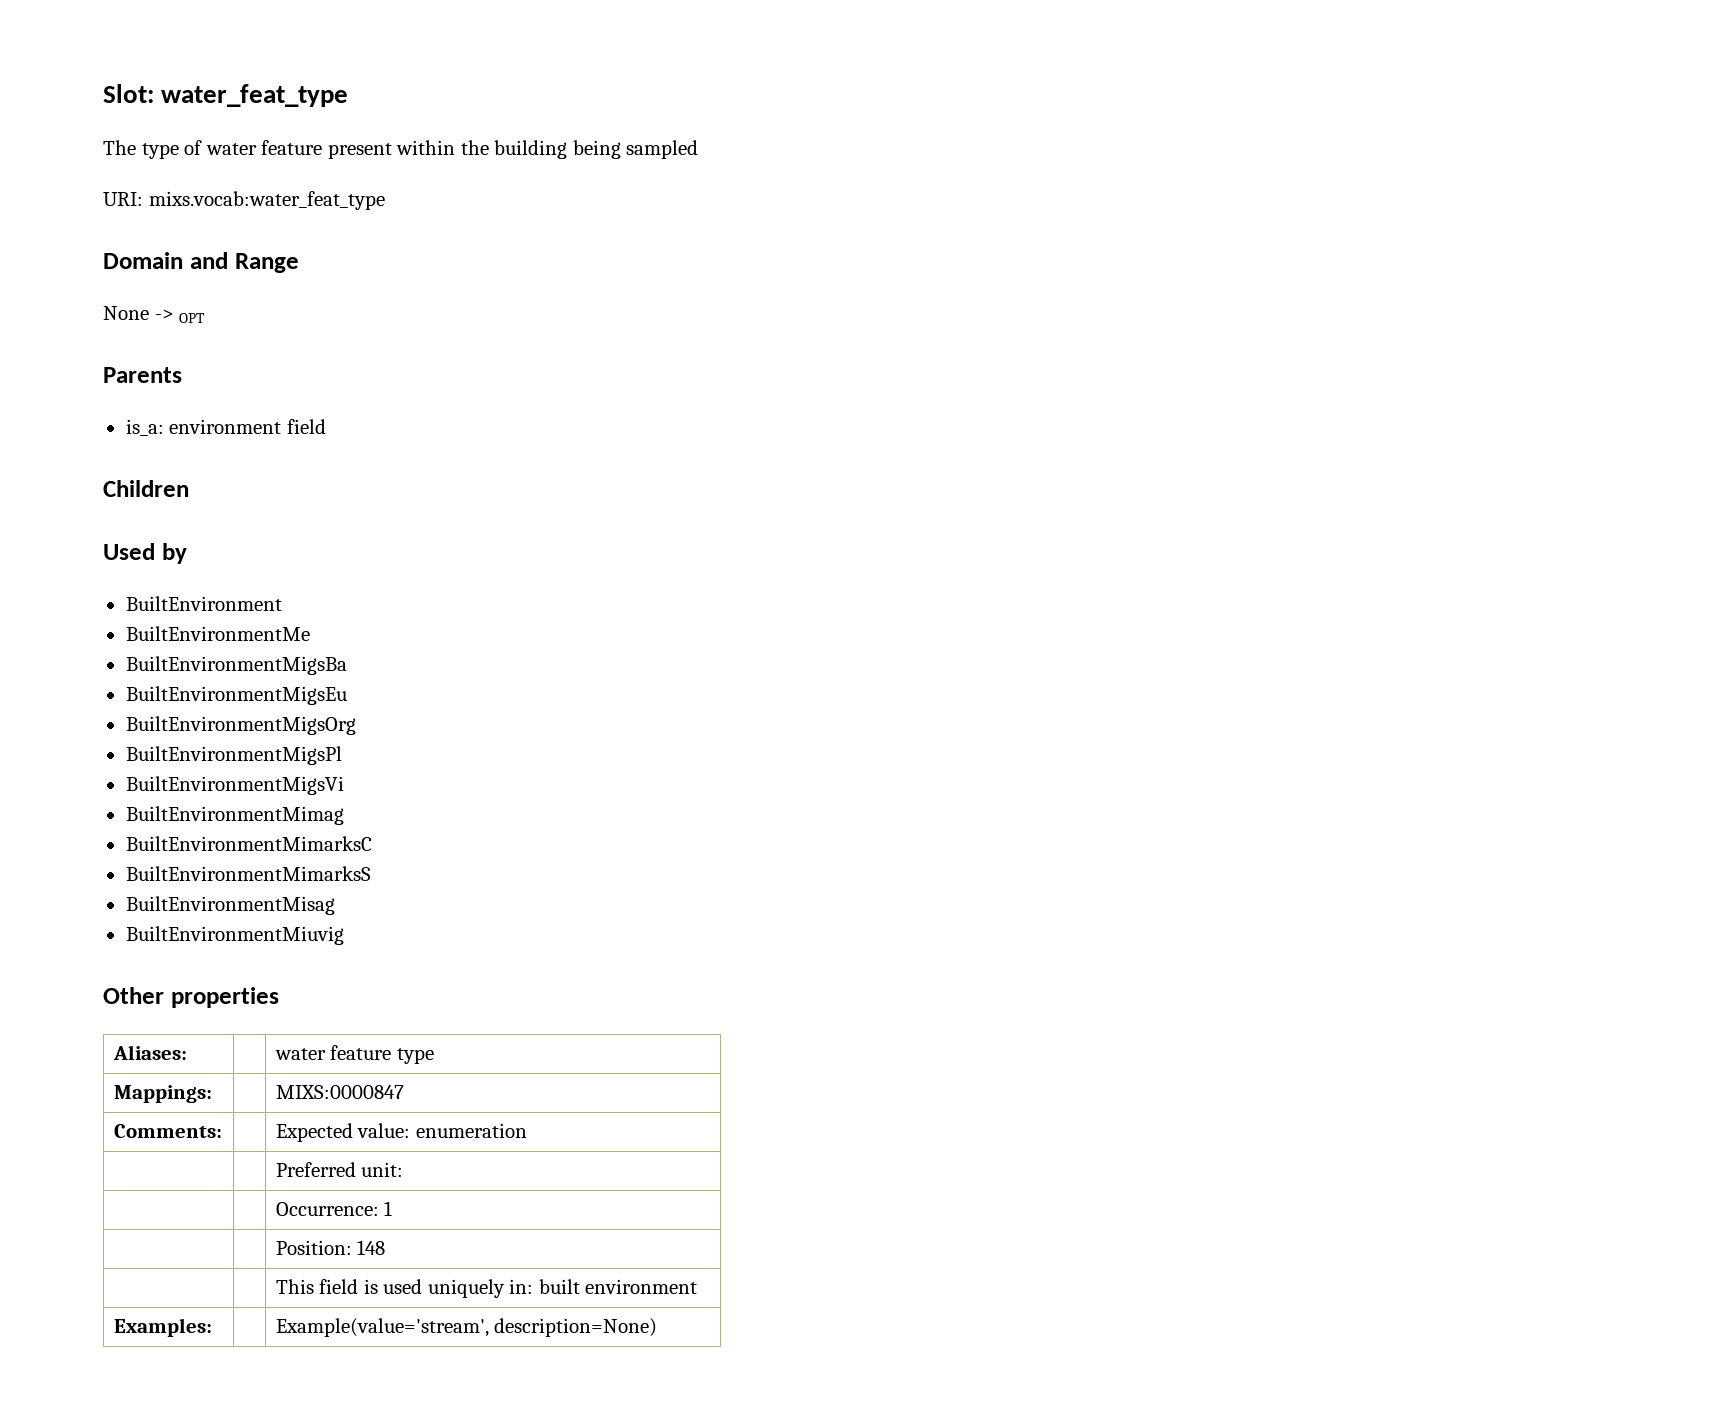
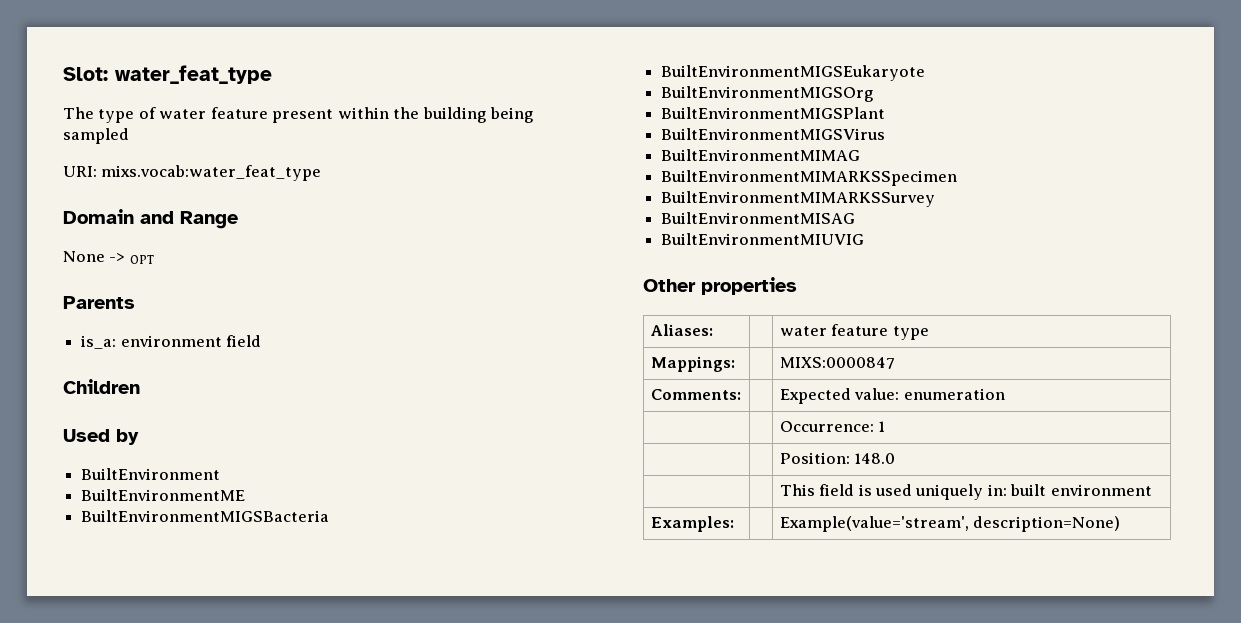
[125,626,310,641] [125,656,347,675] [125,686,347,705] [125,716,356,735] [125,746,342,765] [125,776,344,795] [125,806,344,825] [125,836,372,851] [125,866,371,881] [125,896,335,915] [125,926,344,945] BuiltEnvironmentMe // BuiltEnvironmentMigsBa // BuiltEnvironmentMigsEu // BuiltEnvironmentMigsOrg // BuiltEnvironmentMigsPl // BuiltEnvironmentMigsVi // BuiltEnvironmentMimag // BuiltEnvironmentMimarksC // BuiltEnvironmentMimarksS // BuiltEnvironmentMisag // BuiltEnvironmentMiuvig -> [81,489,246,501] [81,510,330,522] [661,65,926,81] [661,86,875,102] [661,107,886,119] [661,128,886,140] [661,149,861,161] [661,170,958,186] [661,191,936,207] [661,212,856,224] [661,233,865,245] BuiltEnvironmentME // BuiltEnvironmentMIGSBacteria // BuiltEnvironmentMIGSEukaryote // BuiltEnvironmentMIGSOrg // BuiltEnvironmentMIGSPlant // BuiltEnvironmentMIGSVirus // BuiltEnvironmentMIMAG // BuiltEnvironmentMIMARKSSpecimen // BuiltEnvironmentMIMARKSSurvey // BuiltEnvironmentMISAG // BuiltEnvironmentMIUVIG
[275,1162,404,1177] // | | Preferred unit: -> (1005, 394) none
[357,1240,386,1255] 148 -> [854,453,896,464] 148.0

